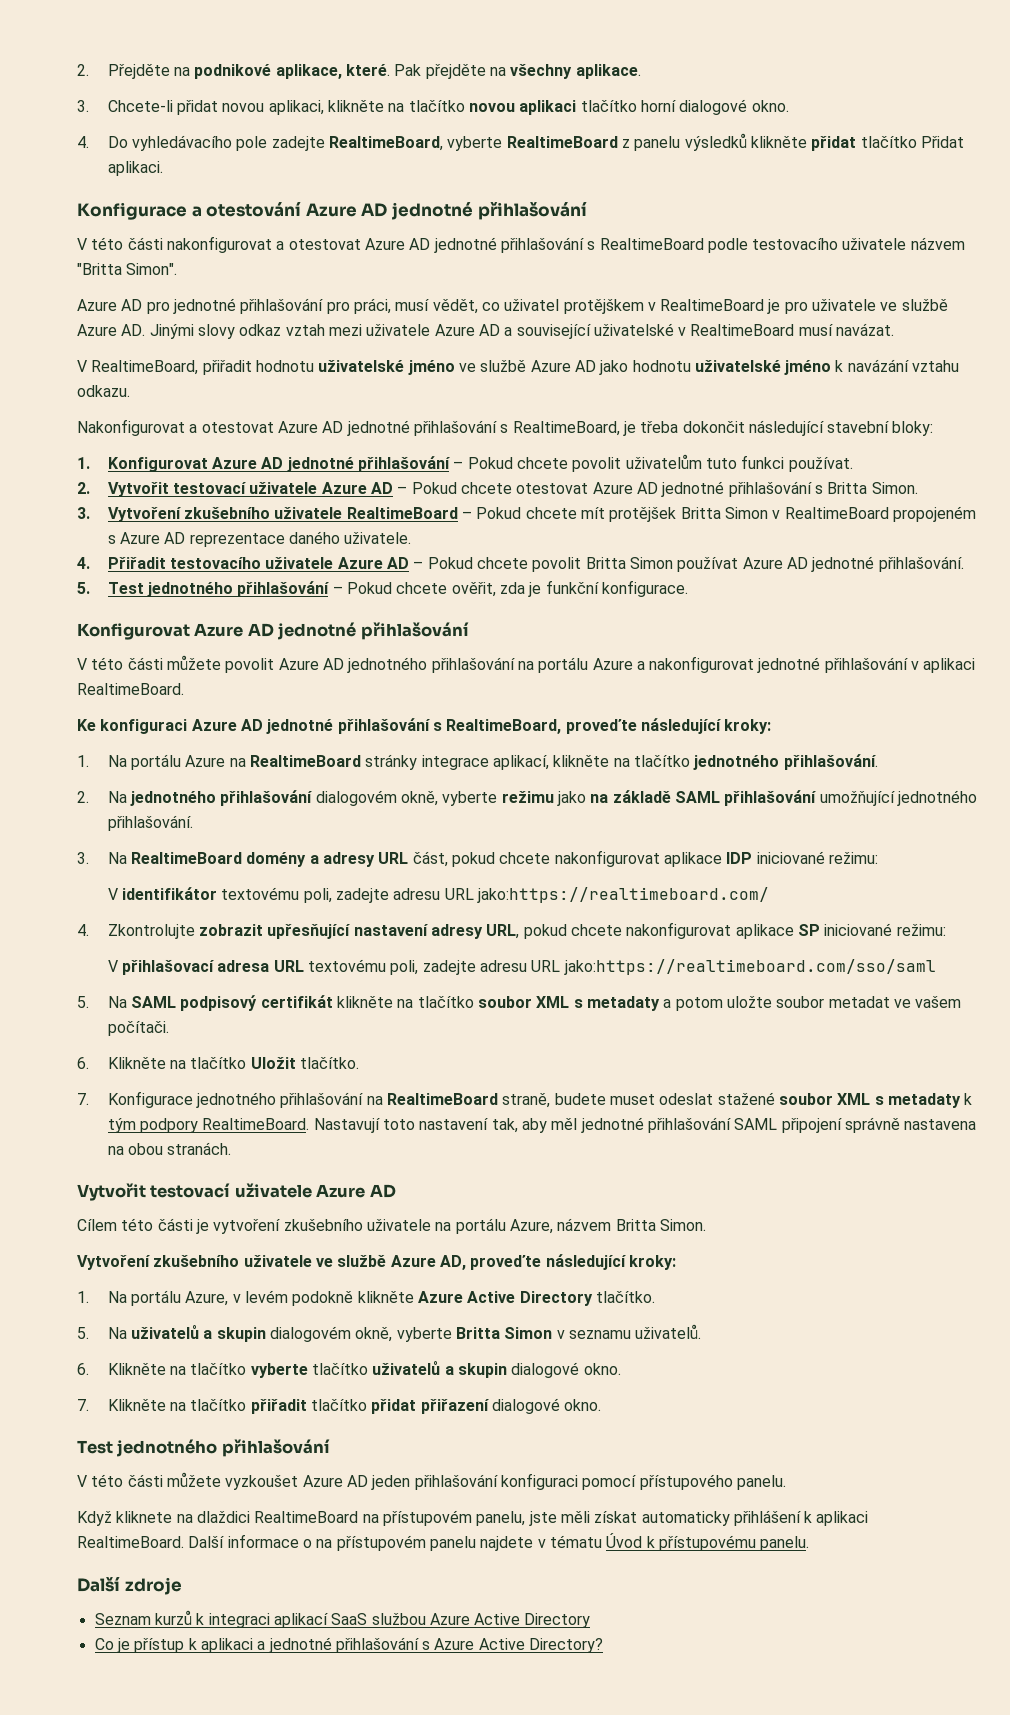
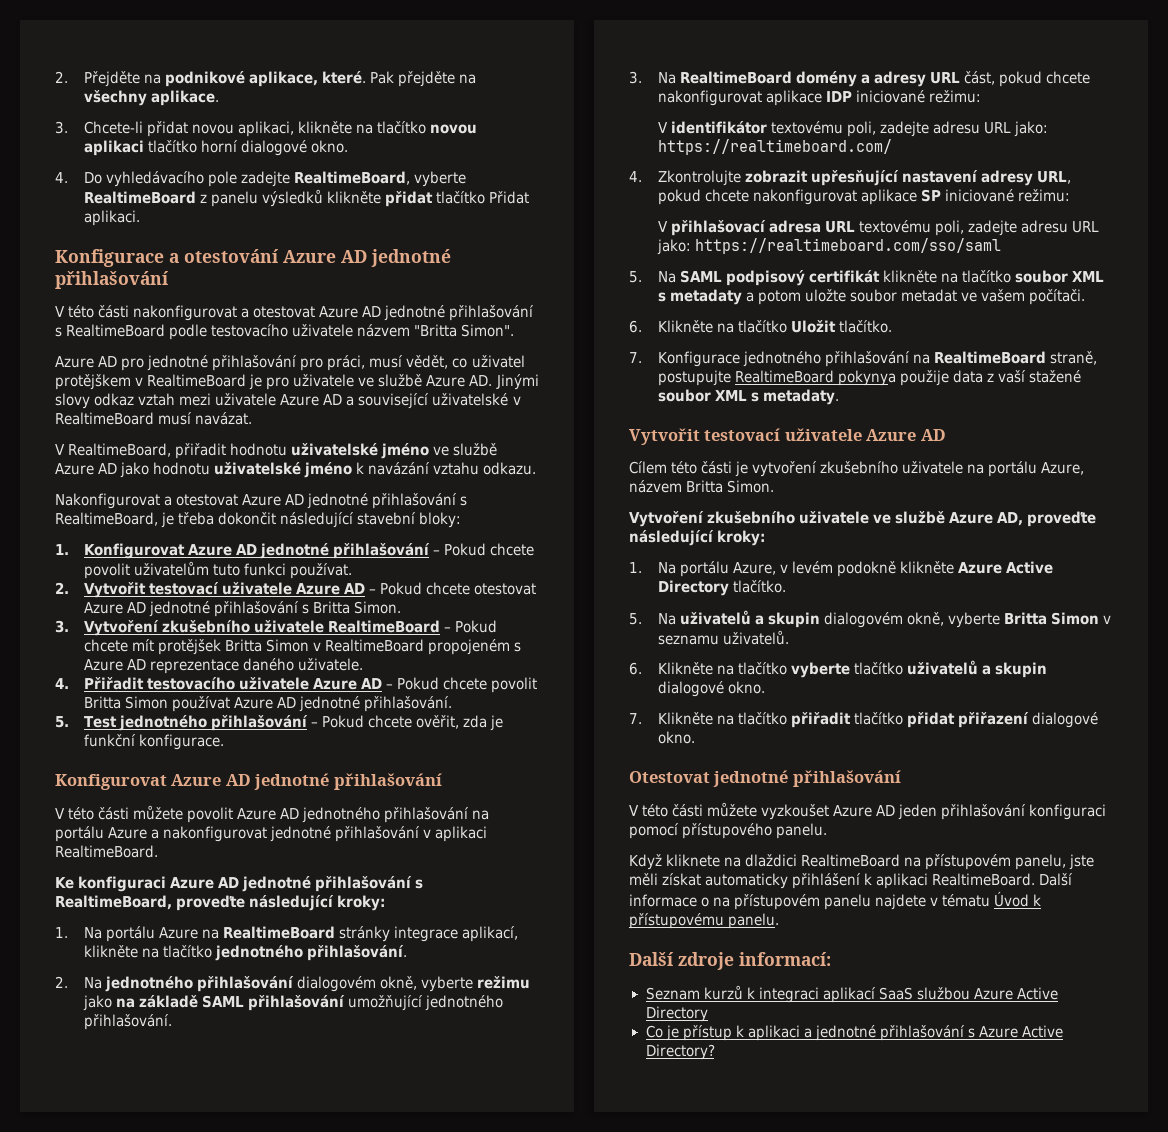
[476,887,769,903] jako:https://realtimeboard.com/ -> [1014,121,1049,137] [657,139,892,155] jako: https://realtimeboard.com/
[563,959,936,975] jako:https://realtimeboard.com/sso/saml -> [656,238,1001,255] jako: https://realtimeboard.com/sso/saml
[554,1092,973,1108] [107,1117,977,1133] [107,1142,232,1155] budete muset odeslat stažené soubor XML s metadaty k tým podpory RealtimeBoard. Nastavují toto nastavení tak, aby měl jednotné přihlašování SAML připojení správně nastavena na obou stranách. -> [657,370,1082,386] [657,389,839,405] postupujte RealtimeBoard pokynya použije data z vaší stažené soubor XML s metadaty.
[77,1439,218,1457] Test jednotného -> [629,770,789,787] Otestovat jednotné
(182, 1586) none -> [739,952,831,966] informací:

